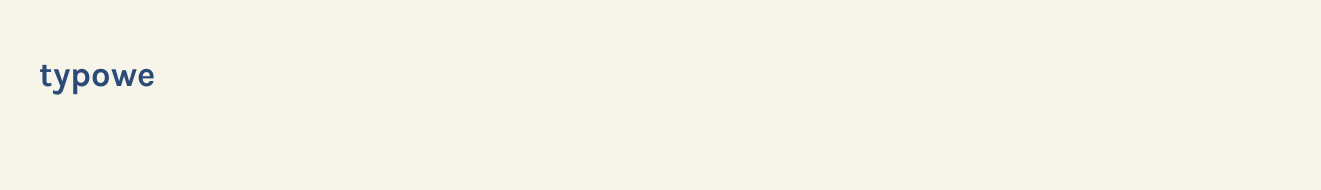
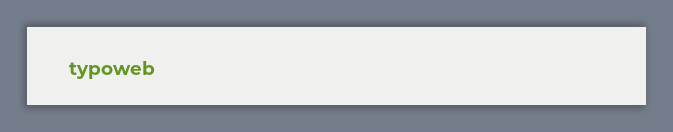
[39,64,155,95] typowe -> [69,61,155,79] typoweb

